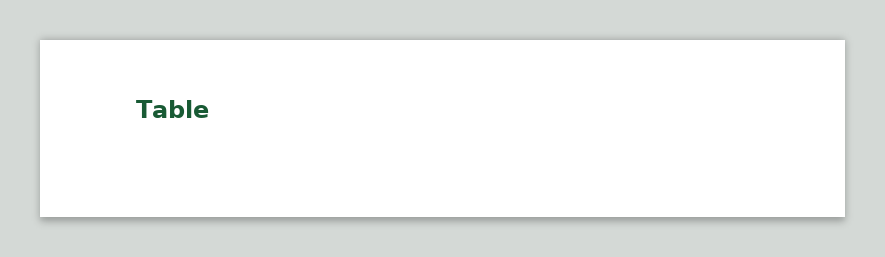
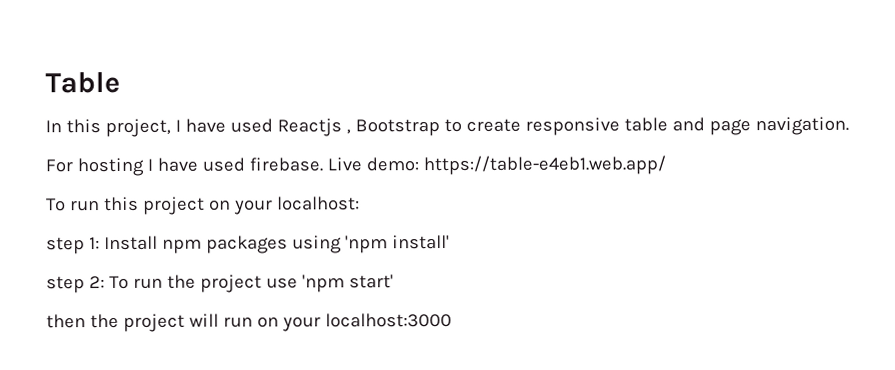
(209, 109) none -> [45,116,849,138] [45,155,666,177] [46,196,360,215] [46,234,450,255] [46,274,394,294] [46,312,452,332] // In this project, I have used Reactjs , Bootstrap to create responsive table and page navigation. // For hosting I have used firebase. Live demo: https://table-e4eb1.web.app/ // To run this project on your localhost: // step 1: Install npm packages using 'npm install' // step 2: To run the project use 'npm start' // then the project will run on your localhost:3000

